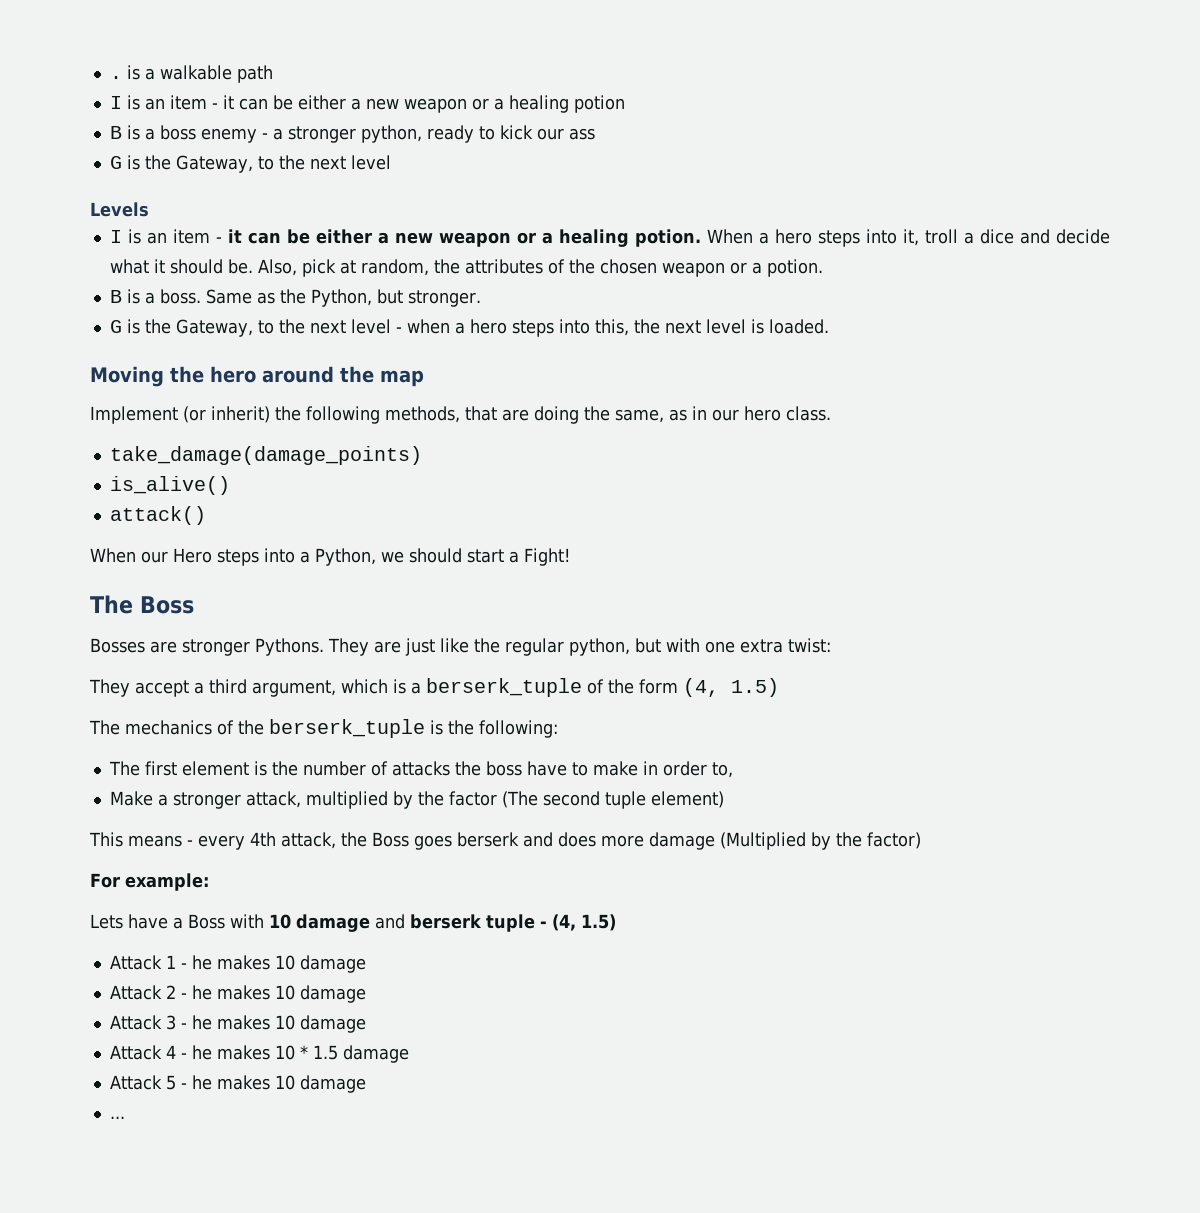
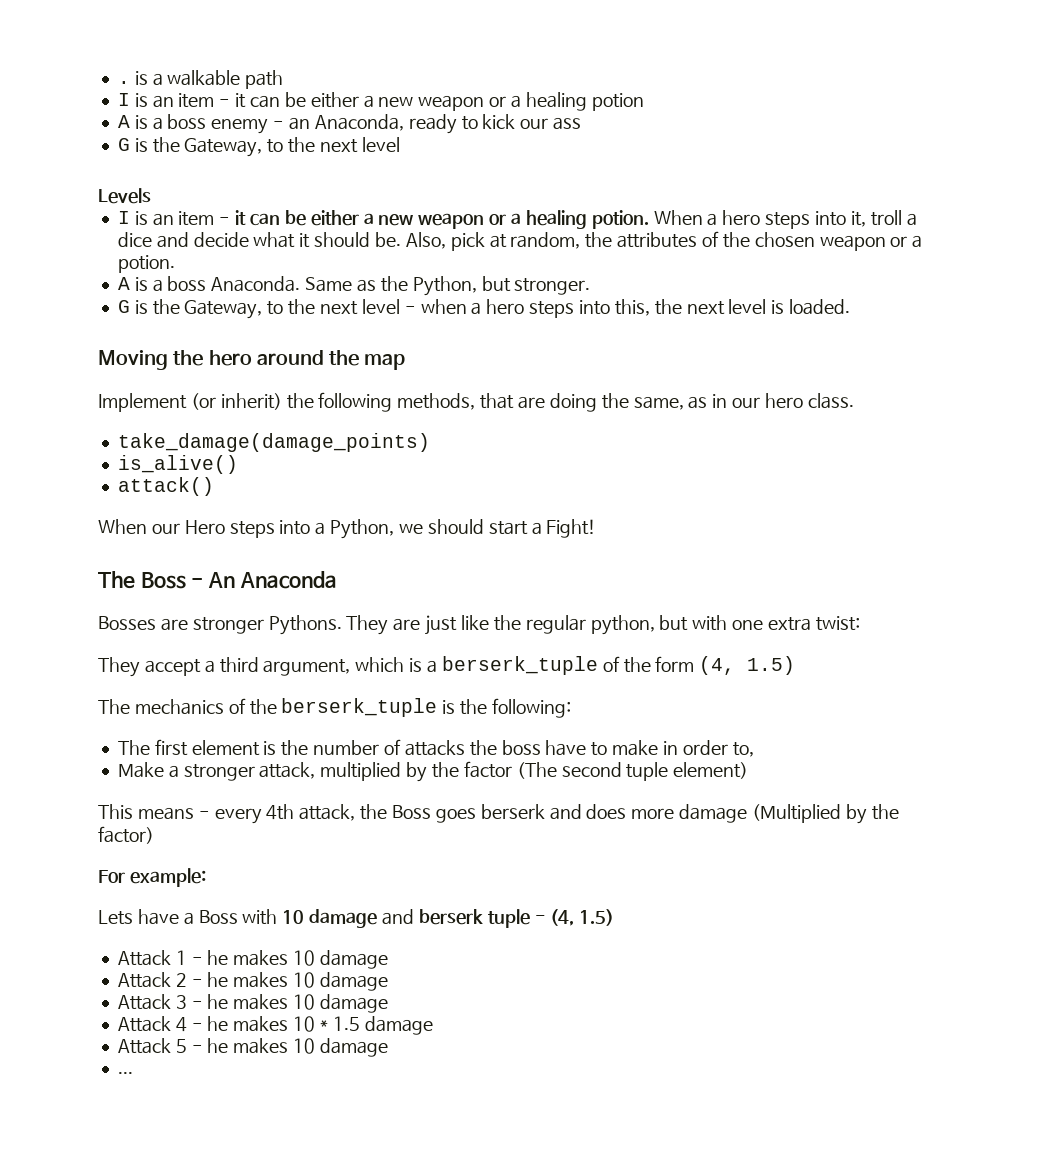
[109,126,122,139] B -> [117,115,130,128] A
[272,125,422,143] a stronger python, -> [288,114,404,131] an Anaconda,
[109,289,201,304] B is a boss. -> [117,276,301,292] A is a boss Anaconda.
(194, 605) none -> [191,571,337,589] - An Anaconda

